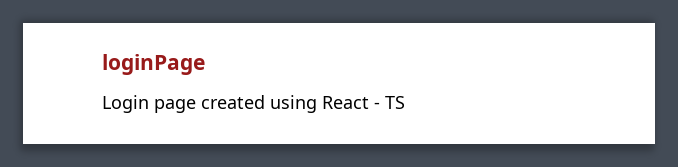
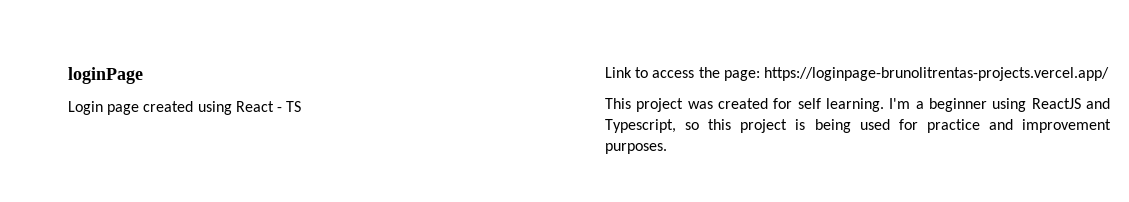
(405, 102) none -> [605,67,1109,81] [605,98,1110,112] [605,119,1111,133] [605,143,667,154] // Link to access the page: https://loginpage-brunolitrentas-projects.vercel.app/ // This project was created for self learning. I'm a beginner using ReactJS and Typescript, so this project is being used for practice and improvement purposes.

